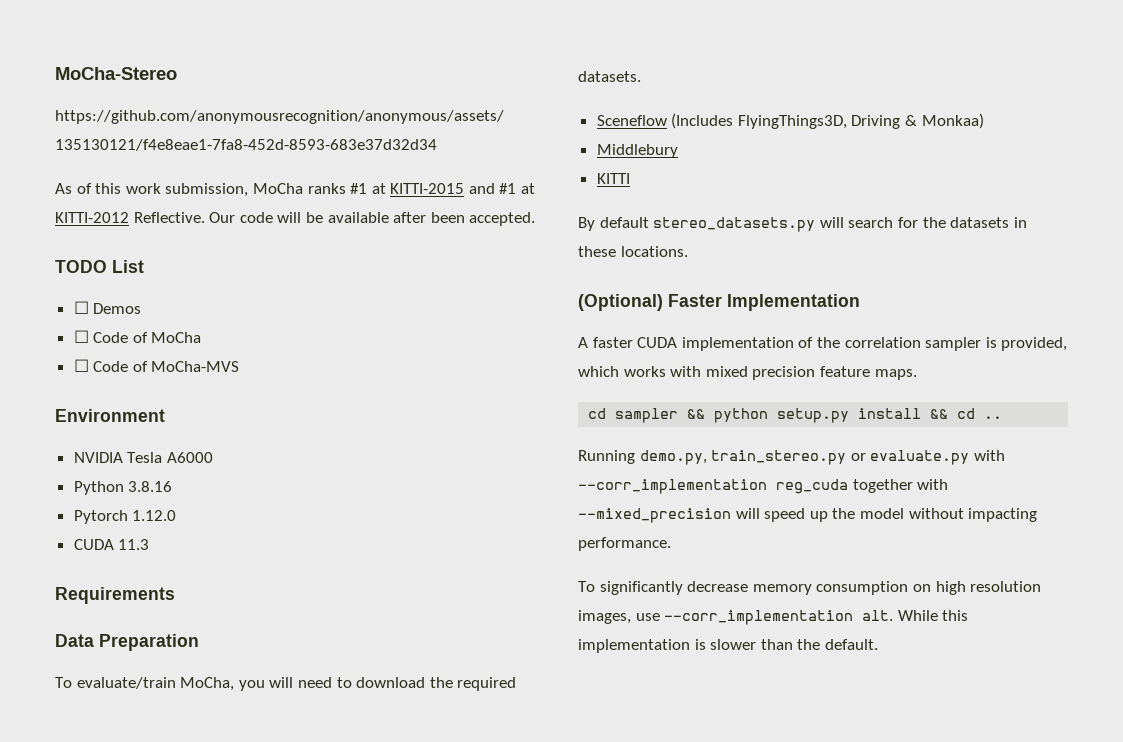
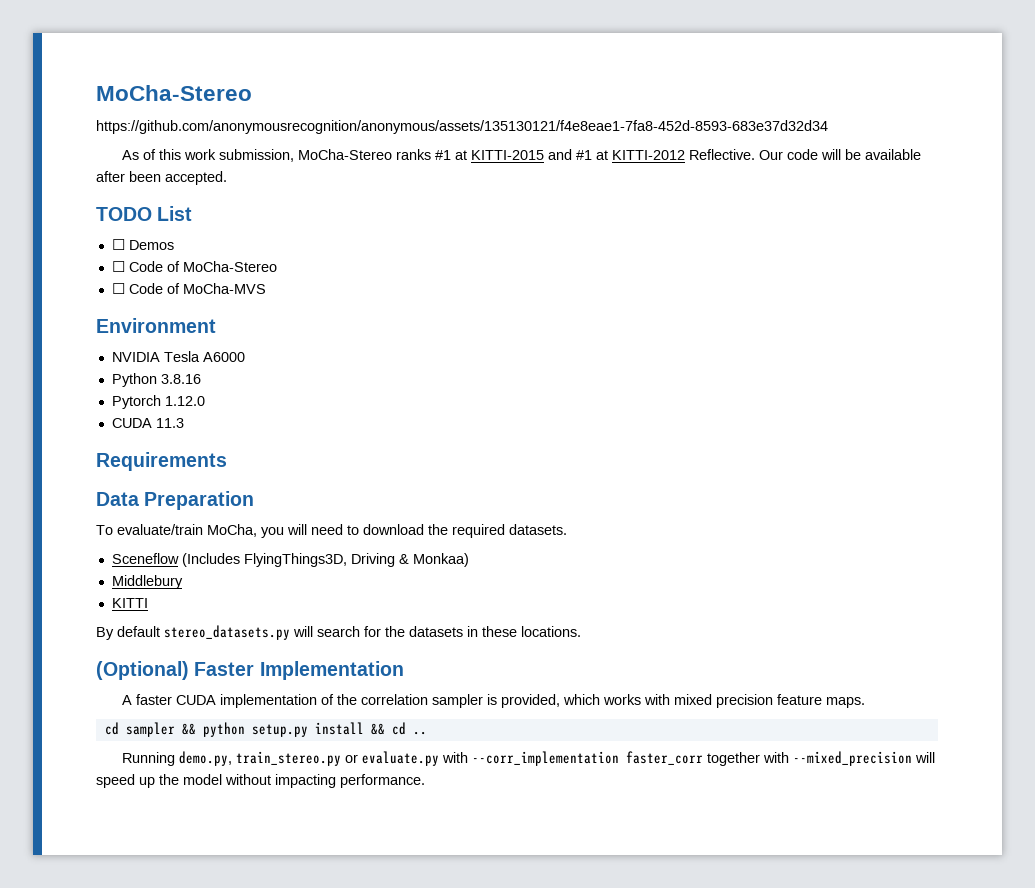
[252,183,303,194] MoCha -> [297,149,392,160] MoCha-Stereo
[151,332,202,343] MoCha -> [182,261,277,272] MoCha-Stereo
[776,479,848,494] reg_cuda -> [625,751,703,765] faster_corr
[578,581,1042,595] [578,610,969,625] [578,639,878,653] // To significantly decrease memory consumption on high resolution images, use --corr_implementation alt. While this implementation is slower than the default. -> (425, 781) none

